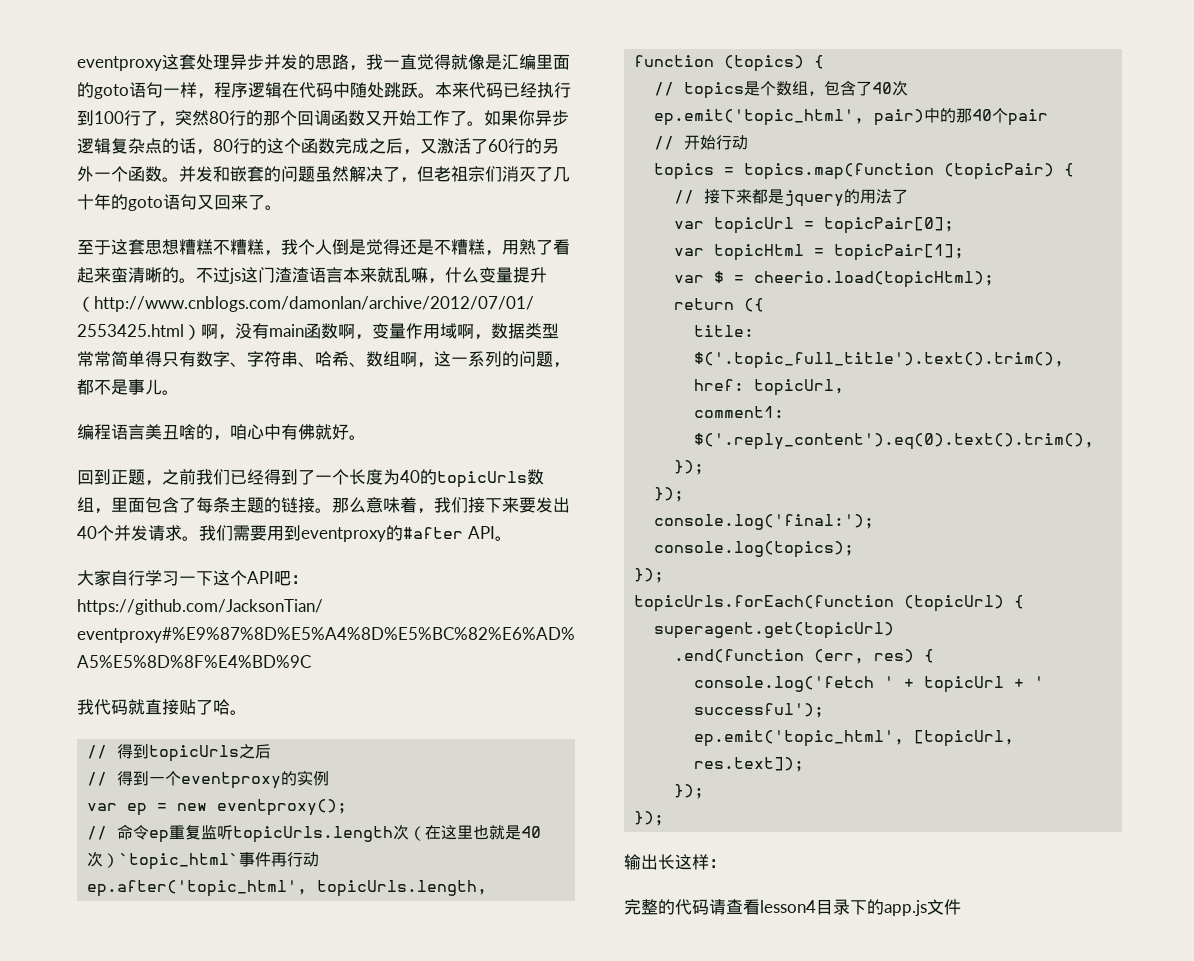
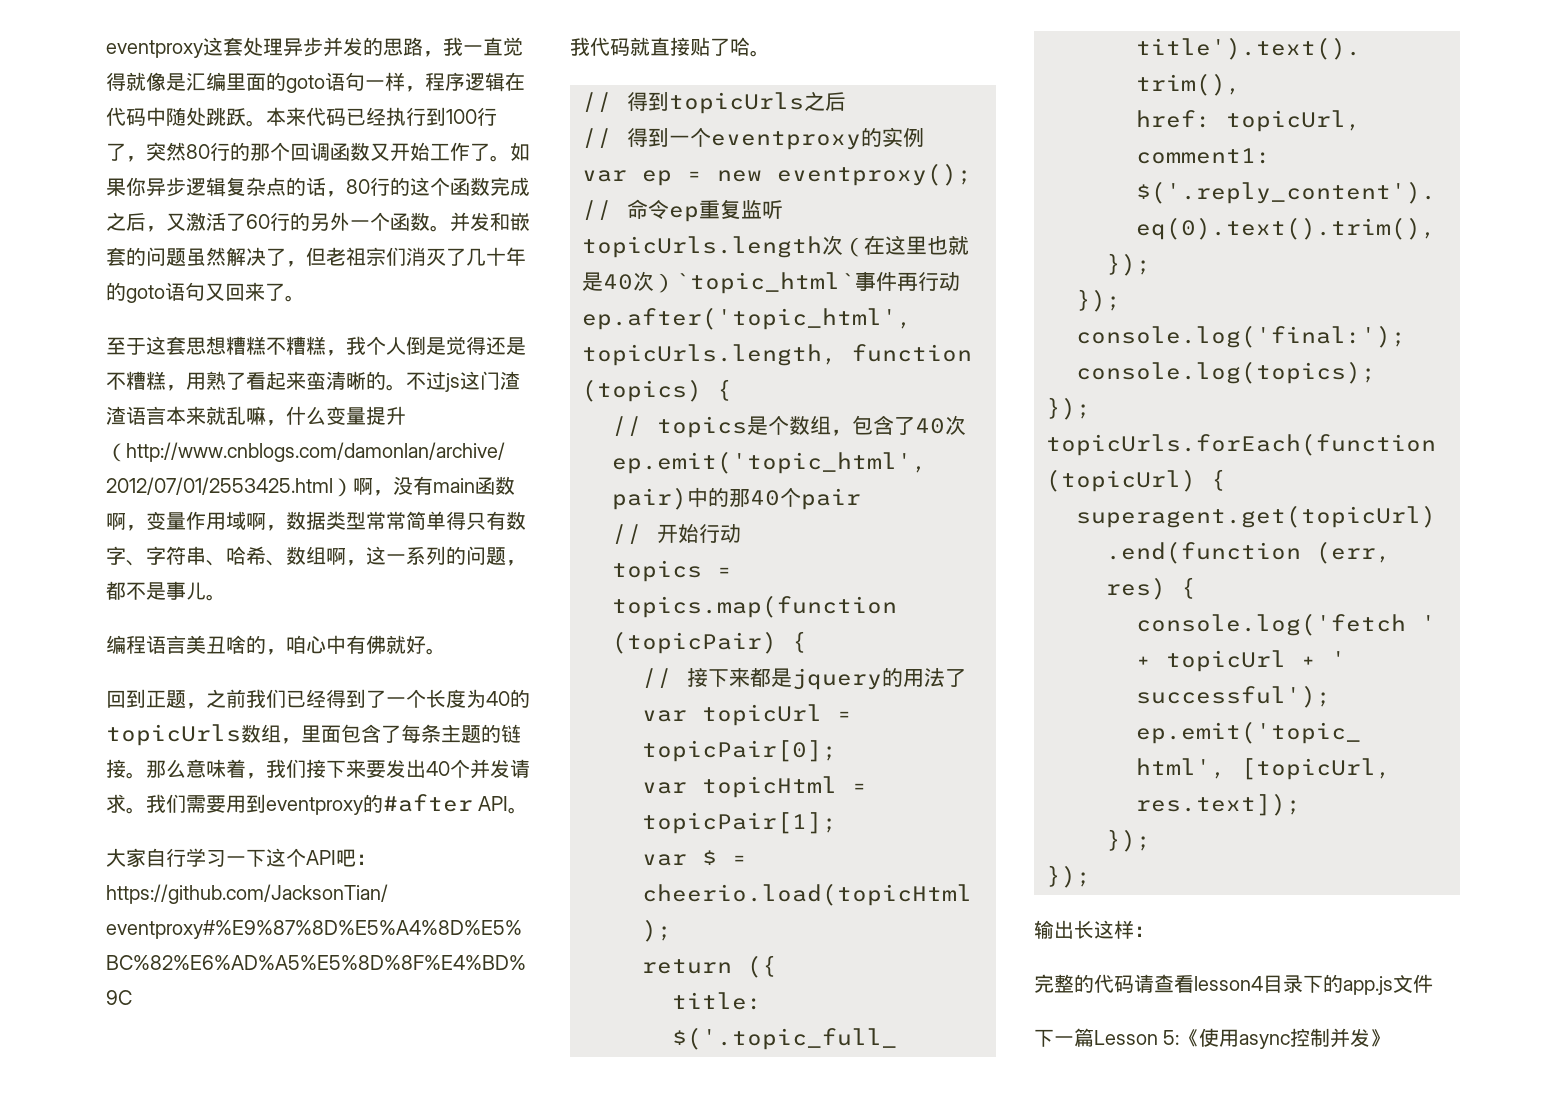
(961, 907) none -> [1034,1028,1391,1049] // 下一篇Lesson 5:《使用async控制并发》

